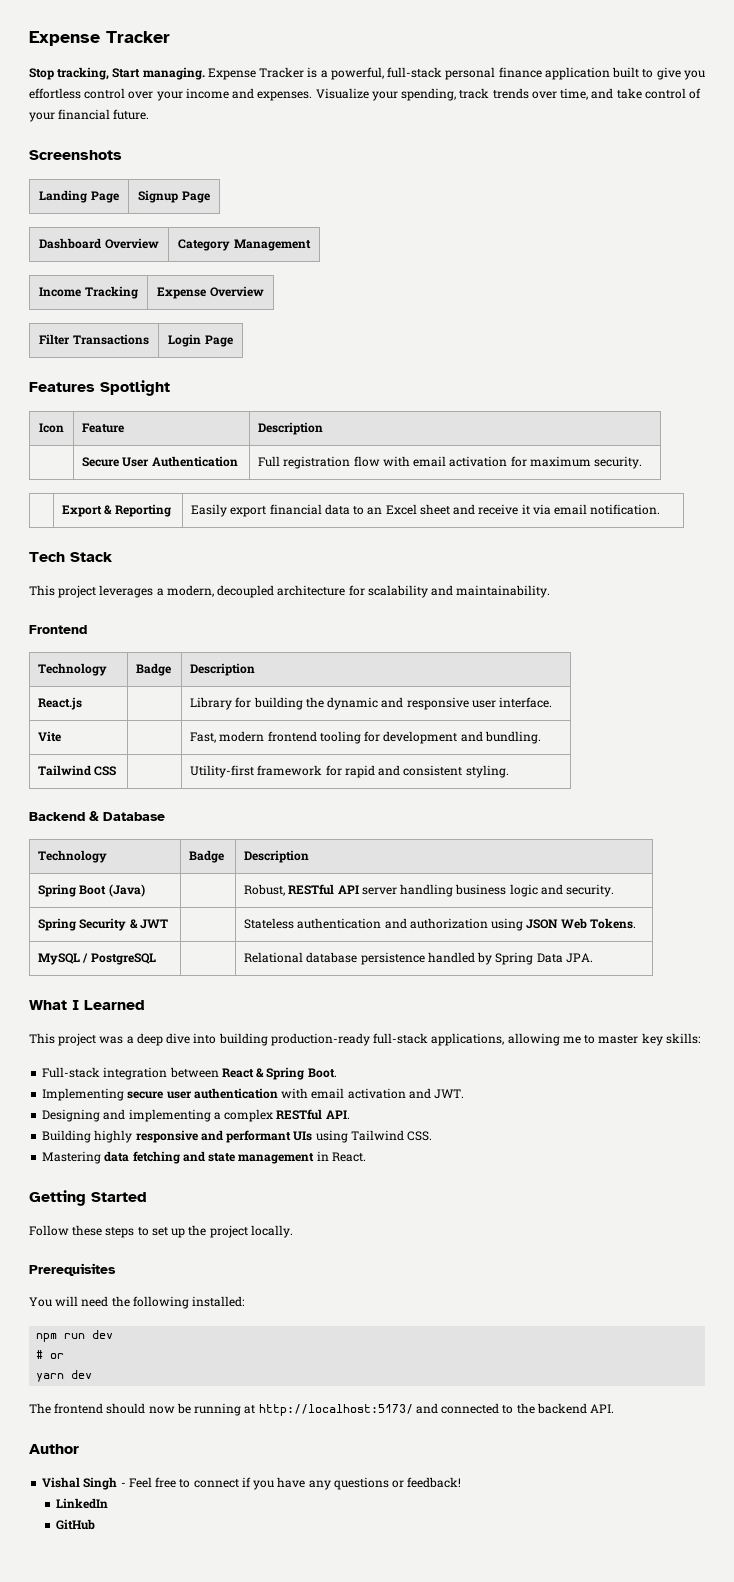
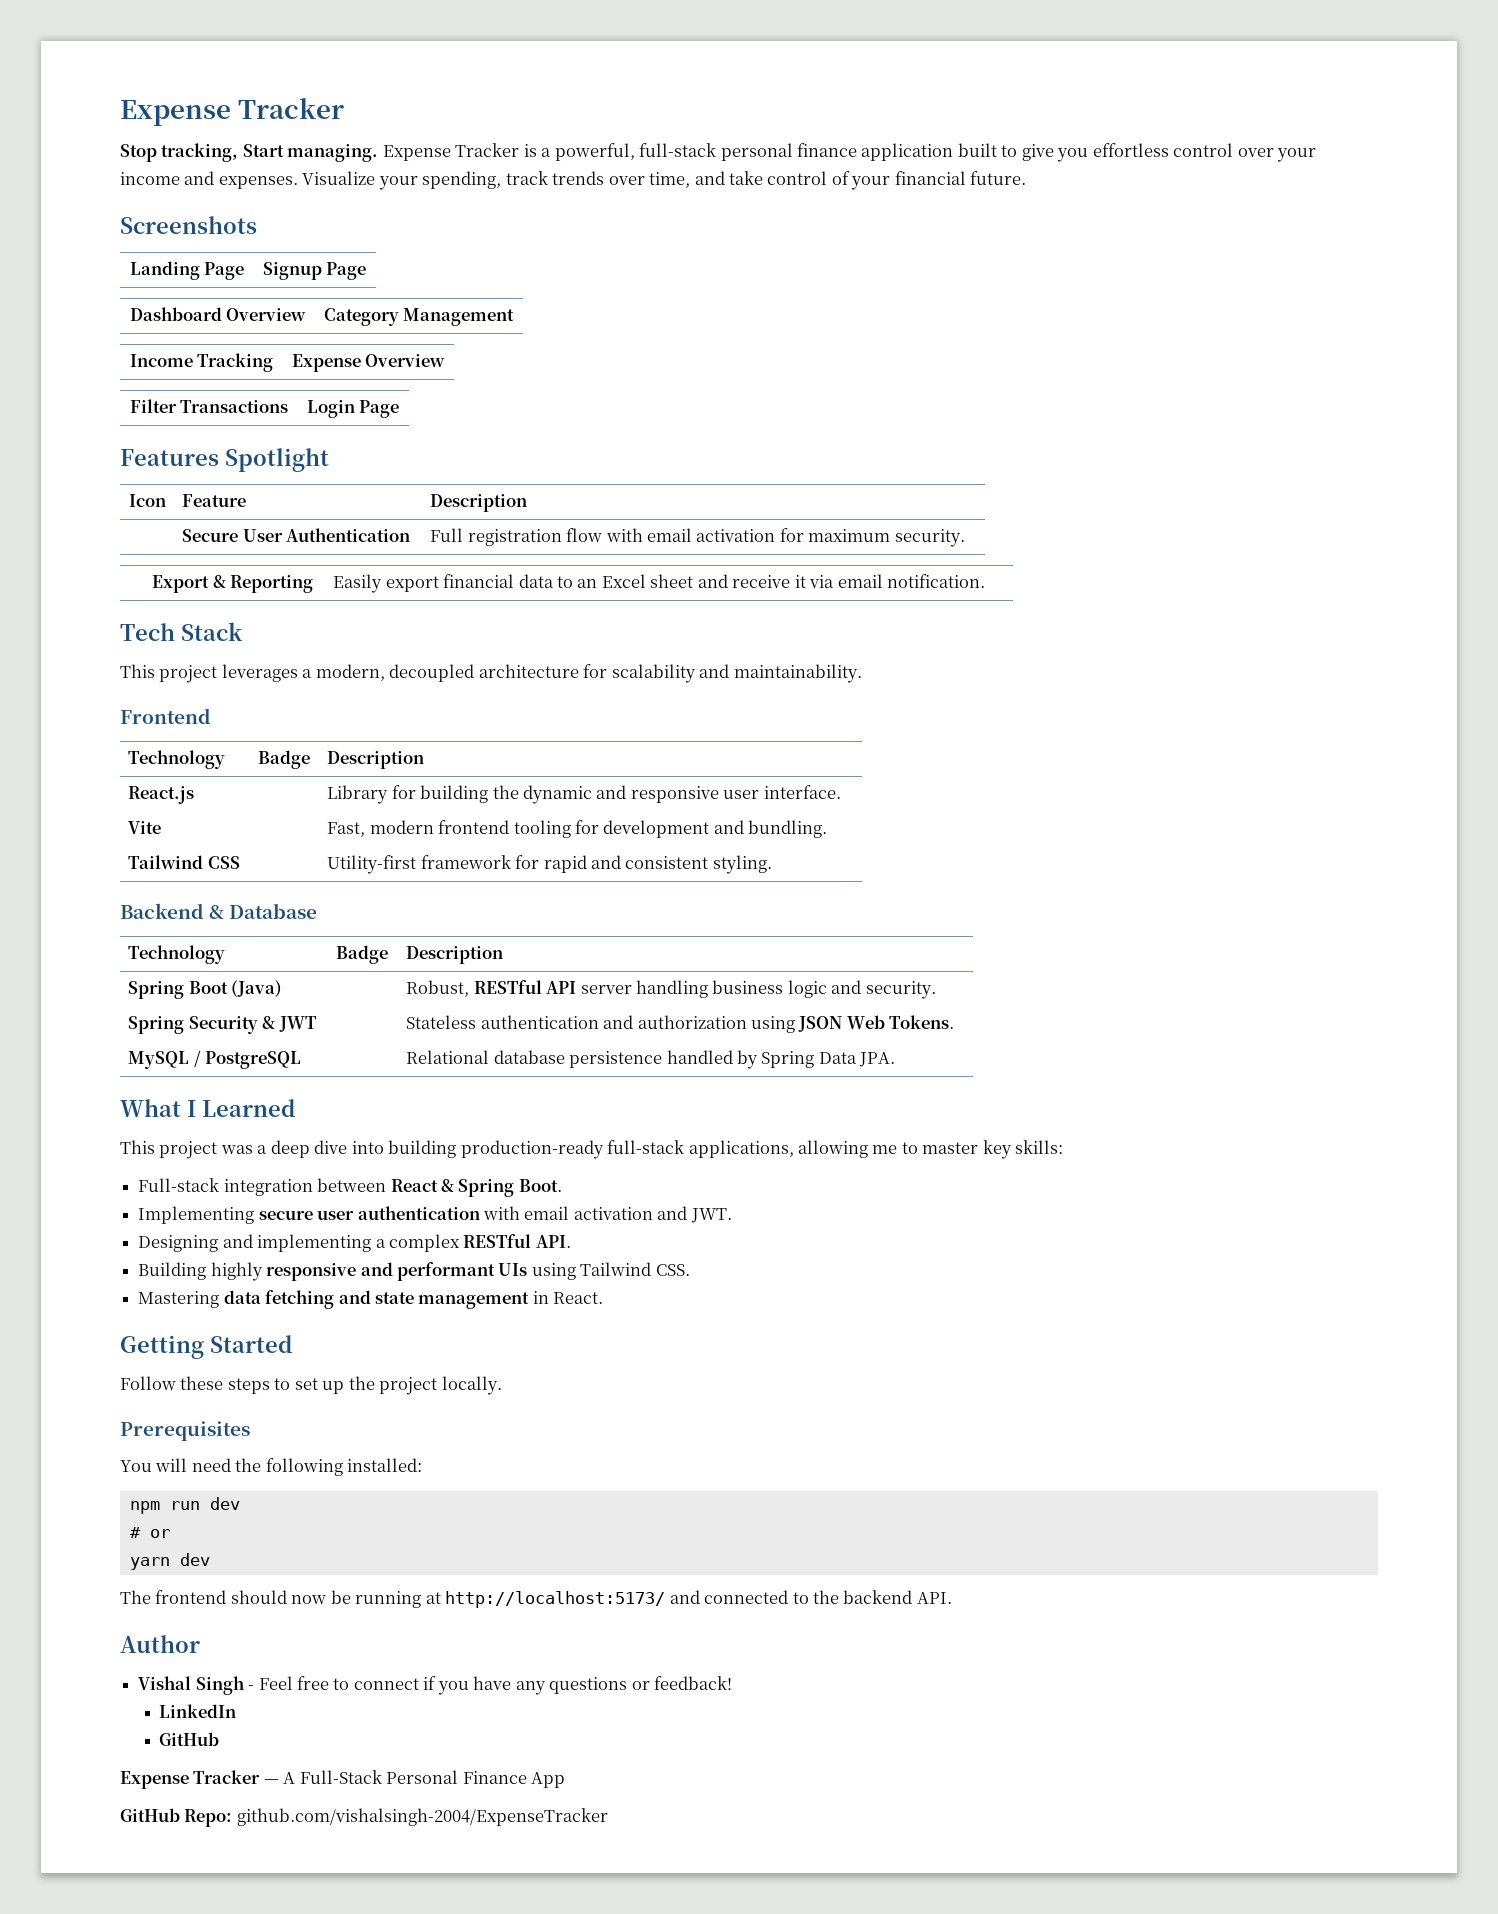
(96, 1524) none -> [120,1770,566,1789] [120,1808,608,1827] // Expense Tracker — A Full-Stack Personal Finance App // GitHub Repo: github.com/vishalsingh-2004/ExpenseTracker

